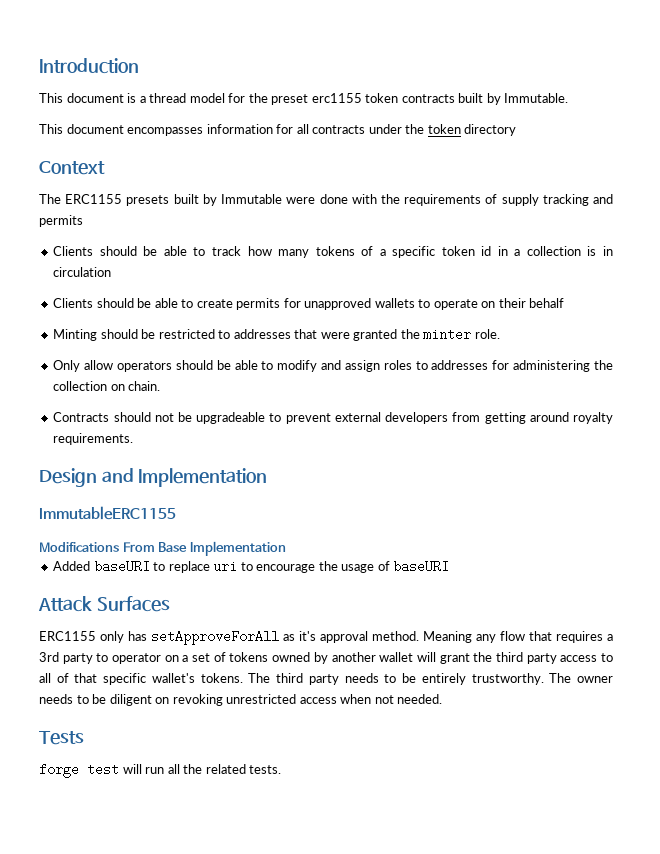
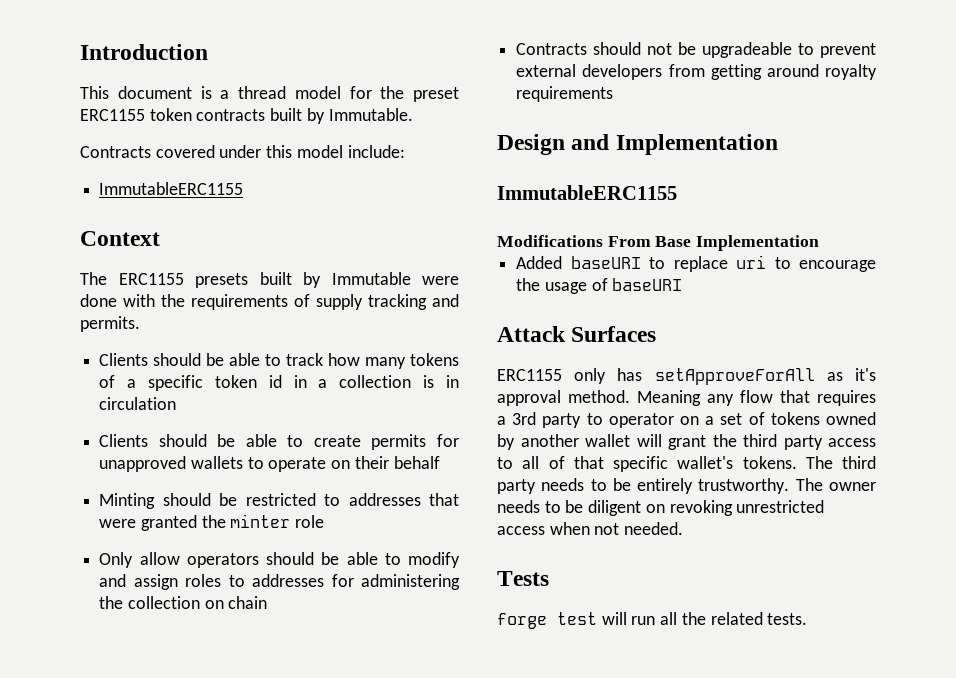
[311,93,362,103] erc1155 -> [80,109,145,121] ERC1155
[39,124,517,136] This document encompasses information for all contracts under the token directory -> [80,145,405,158] [99,182,244,195] Contracts covered under this model include: // ImmutableERC1155
[39,215,83,227] permits -> [80,316,140,332] permits.
[474,329,500,339] role. -> [295,515,325,528] role
[128,381,161,391] chain. -> [228,596,268,609] chain
[53,433,134,445] requirements. -> [516,86,614,102] requirements

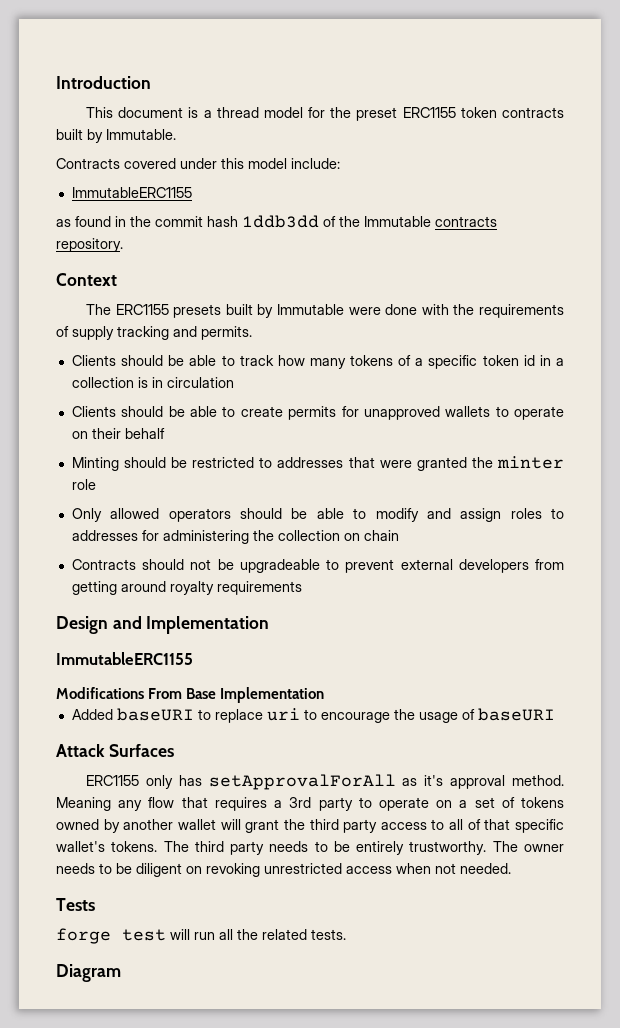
(244, 188) none -> [56,215,497,228] [56,238,123,252] // as found in the commit hash 1ddb3dd of the Immutable contracts repository.
[139,552,180,565] allow -> [110,508,160,519] allowed
[654,368,815,385] setApproveForAll -> [208,774,396,790] setApprovalForAll
[608,413,674,428] operator -> [378,797,429,811] operate
(808, 619) none -> [56,964,121,982] // Diagram

